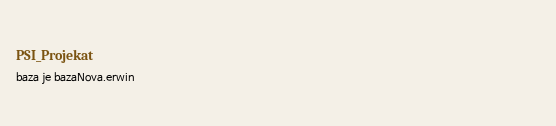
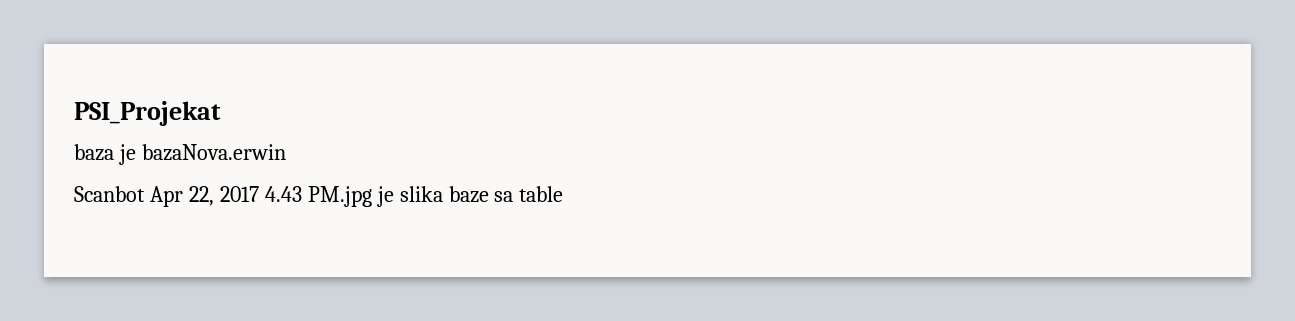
(135, 77) none -> [74,186,564,207] // Scanbot Apr 22, 2017 4.43 PM.jpg je slika baze sa table

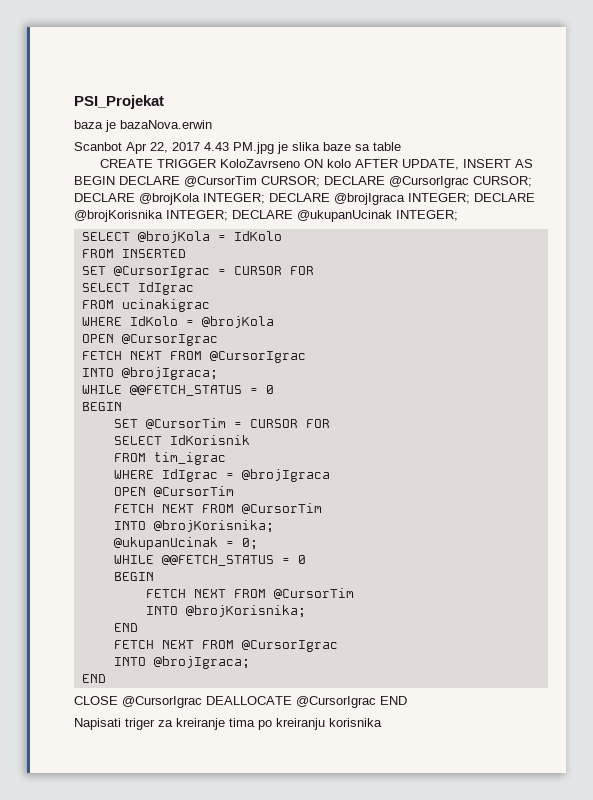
(564, 194) none -> [99,159,533,170] [74,176,532,188] [74,193,535,205] [74,210,458,222] [81,231,282,243] [81,249,186,258] [81,266,314,278] [81,282,194,295] [81,299,210,312] [81,316,274,328] [81,334,218,346] [81,351,306,363] [81,367,218,380] [81,385,274,396] [81,402,122,411] [113,418,330,429] [113,435,250,445] [113,452,226,465] [113,469,330,482] [113,486,234,497] [113,503,322,514] [113,520,274,533] [113,537,258,550] [113,555,306,566] [113,572,154,581] [145,588,354,599] [145,605,306,618] [113,623,138,632] [113,640,338,652] [113,656,250,669] [81,674,106,683] [74,696,407,708] [74,718,382,730] // CREATE TRIGGER KoloZavrseno ON kolo AFTER UPDATE, INSERT AS BEGIN DECLARE @CursorTim CURSOR; DECLARE @CursorIgrac CURSOR; DECLARE @brojKola INTEGER; DECLARE @brojIgraca INTEGER; DECLARE @brojKorisnika INTEGER; DECLARE @ukupanUcinak INTEGER; // SELECT @brojKola = IdKolo // FROM INSERTED // SET @CursorIgrac = CURSOR FOR // SELECT IdIgrac // FROM ucinakigrac // WHERE IdKolo = @brojKola // OPEN @CursorIgrac // FETCH NEXT FROM @CursorIgrac // INTO @brojIgraca; // WHILE @@FETCH_STATUS = 0 // BEGIN // SET @CursorTim = CURSOR FOR // SELECT IdKorisnik // FROM tim_igrac // WHERE IdIgrac = @brojIgraca // OPEN @CursorTim // FETCH NEXT FROM @CursorTim // INTO @brojKorisnika; // @ukupanUcinak = 0; // WHILE @@FETCH_STATUS = 0 // BEGIN // FETCH NEXT FROM @CursorTim // INTO @brojKorisnika; // END // FETCH NEXT FROM @CursorIgrac // INTO @brojIgraca; // END // CLOSE @CursorIgrac DEALLOCATE @CursorIgrac END // Napisati triger za kreiranje tima po kreiranju korisnika

